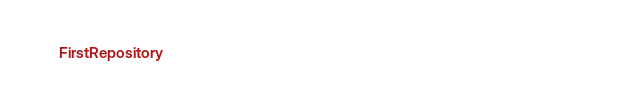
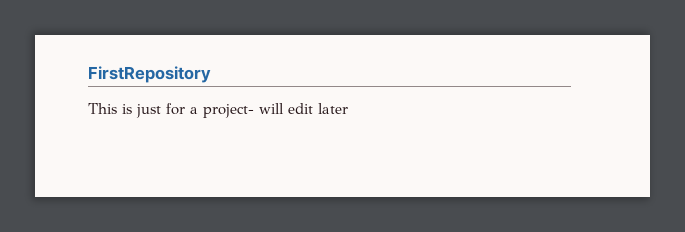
(163, 54) none -> [88,103,348,118] // This is just for a project- will edit later

